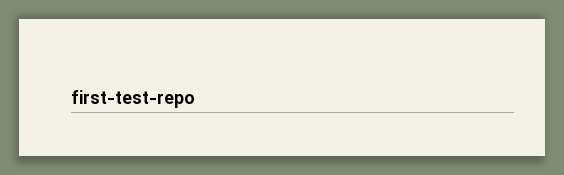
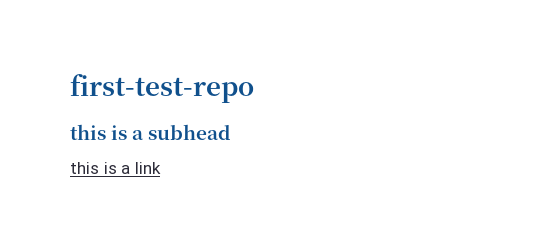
(195, 99) none -> [70,124,232,140] [70,162,161,174] // this is a subhead // this is a link

